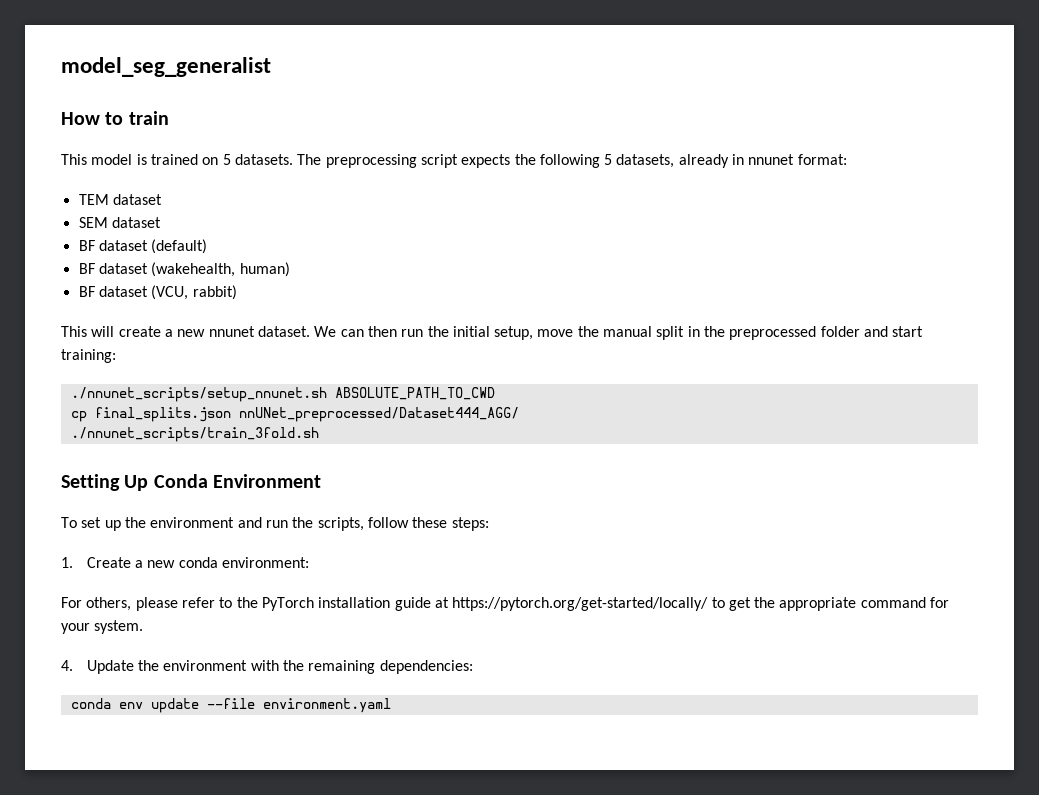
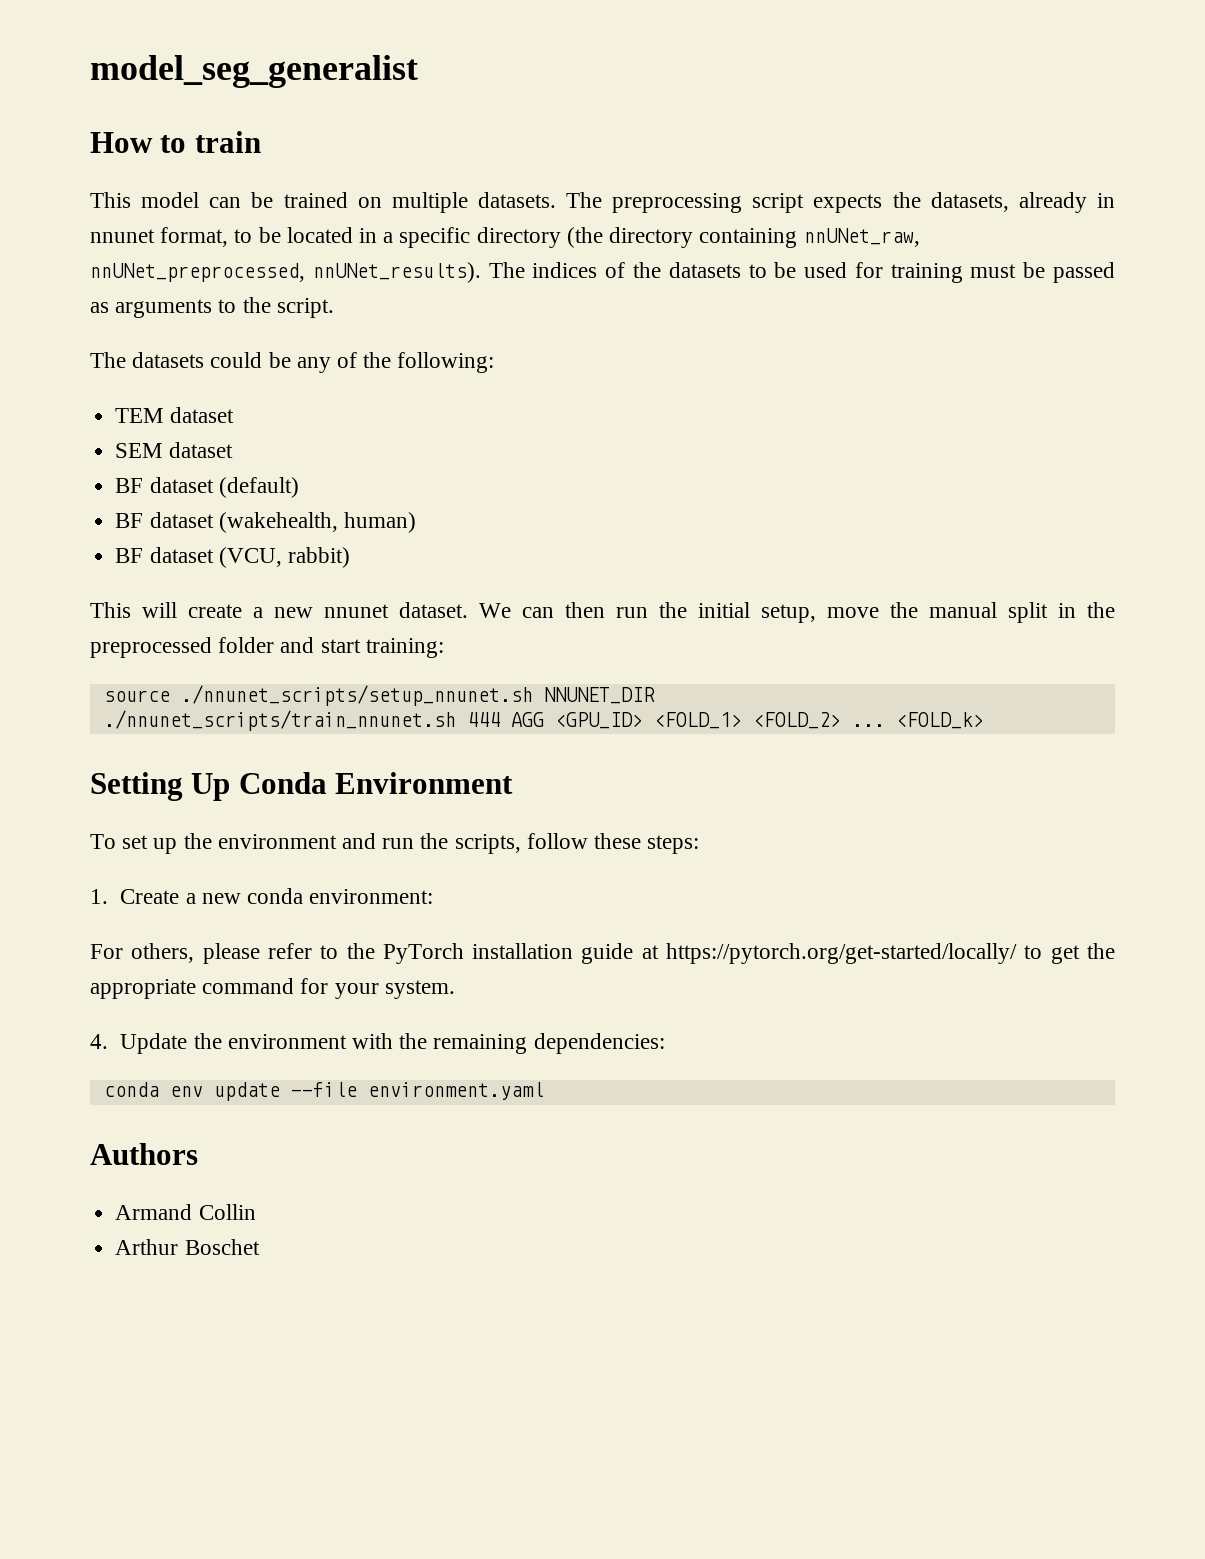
[136,154,147,165] is -> [209,192,274,208] can be
[222,154,231,165] 5 -> [391,192,468,213] multiple
[539,154,613,168] following 5 -> (921, 200) none
[797,154,847,165] format: -> [160,227,920,248] [90,262,1116,283] [90,297,334,318] [90,352,495,373] format, to be located in a specific directory (the directory containing nnUNet_raw, nnUNet_preprocessed, nnUNet_results). The indices of the datasets to be used for training must be passed as arguments to the script. // The datasets could be any of the following:
[70,387,495,402] [70,407,519,422] [70,427,319,442] ./nnunet_scripts/setup_nnunet.sh ABSOLUTE_PATH_TO_CWD // cp final_splits.json nnUNet_preprocessed/Dataset444_AGG/ // ./nnunet_scripts/train_3fold.sh -> [103,685,655,706] [103,710,984,731] source ./nnunet_scripts/setup_nnunet.sh NNUNET_DIR // ./nnunet_scripts/train_nnunet.sh 444 AGG <GPU_ID> <FOLD_1> <FOLD_2> ... <FOLD_k>
(391, 705) none -> [90,1143,198,1165] [115,1204,256,1220] [115,1239,260,1255] // Authors // Armand Collin // Arthur Boschet

